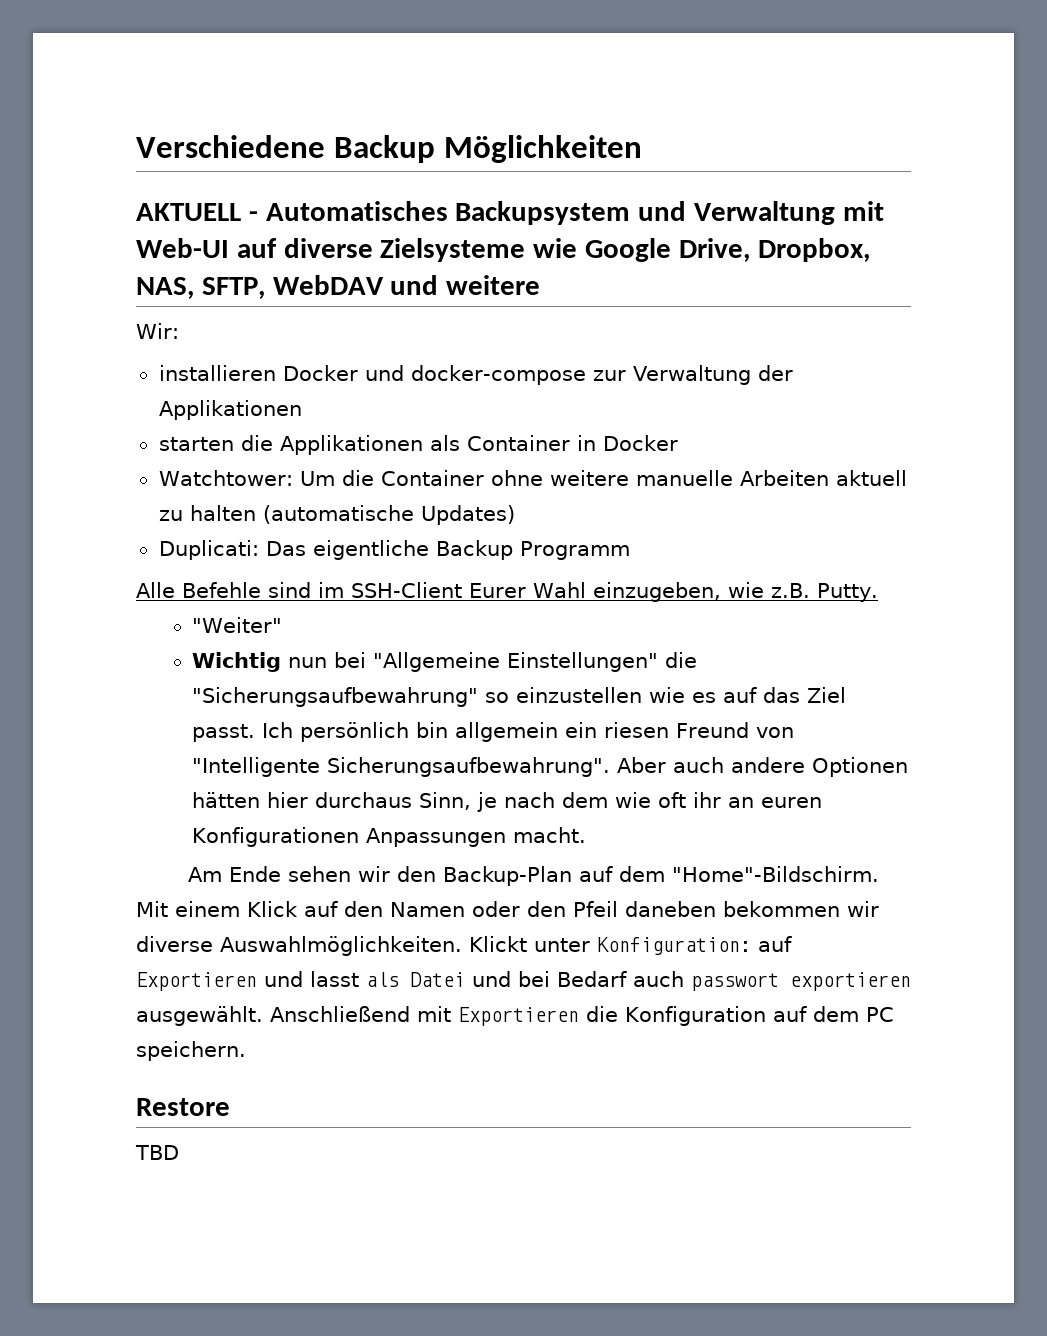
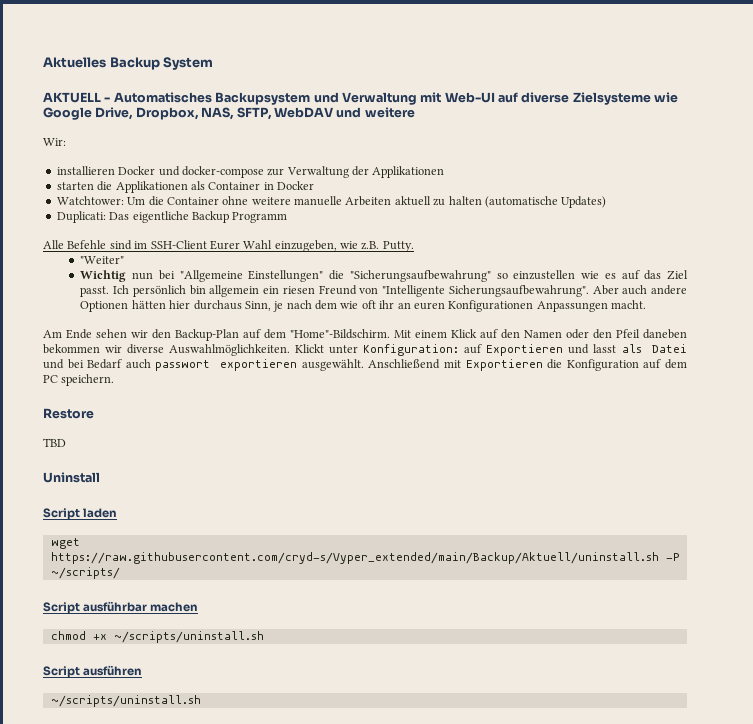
[136,135,642,163] Verschiedene Backup Möglichkeiten -> [43,57,214,70] Aktuelles Backup System
(179, 1152) none -> [43,472,100,483] [43,508,118,520] [50,538,80,549] [50,552,680,564] [50,567,120,579] [43,601,199,614] [50,631,264,643] [43,665,143,678] [50,695,201,707] // Uninstall // Script laden // wget https://raw.githubusercontent.com/cryd-s/Vyper_extended/main/Backup/Aktuell/uninstall.sh -P ~/scripts/ // Script ausführbar machen // chmod +x ~/scripts/uninstall.sh // Script ausführen // ~/scripts/uninstall.sh

